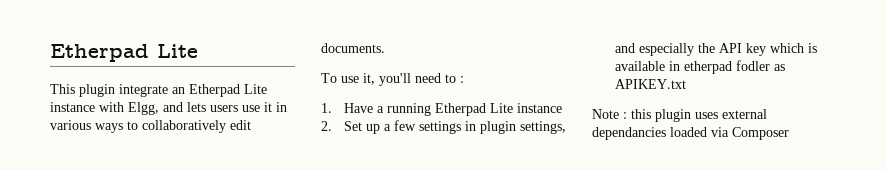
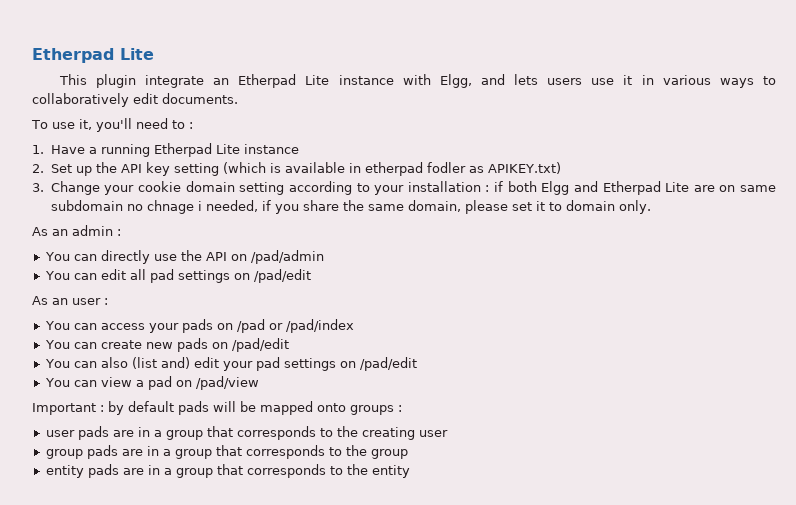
[383,120,566,134] [614,43,694,56] a few settings in plugin settings, and especially -> (92, 171) none
[769,43,804,53] which -> [173,162,266,176] setting (which
[614,79,686,89] [592,109,767,122] [592,127,789,140] APIKEY.txt // Note : this plugin uses external dependancies loaded via Composer -> [487,162,561,174] [32,181,777,195] [50,200,651,214] [32,225,121,236] [44,250,324,264] [44,269,311,283] [32,296,108,305] [44,319,354,333] [44,338,289,352] [44,357,417,371] [44,376,259,390] [32,401,402,415] [45,426,448,440] [45,445,408,459] [45,464,410,478] APIKEY.txt) // 3. Change your cookie domain setting according to your installation : if both Elgg and Etherpad Lite are on same subdomain no chnage i needed, if you share the same domain, please set it to domain only. // As an admin : // You can directly use the API on /pad/admin // You can edit all pad settings on /pad/edit // As an user : // You can access your pads on /pad or /pad/index // You can create new pads on /pad/edit // You can also (list and) edit your pad settings on /pad/edit // You can view a pad on /pad/view // Important : by default pads will be mapped onto groups : // user pads are in a group that corresponds to the creating user // group pads are in a group that corresponds to the group // entity pads are in a group that corresponds to the entity

